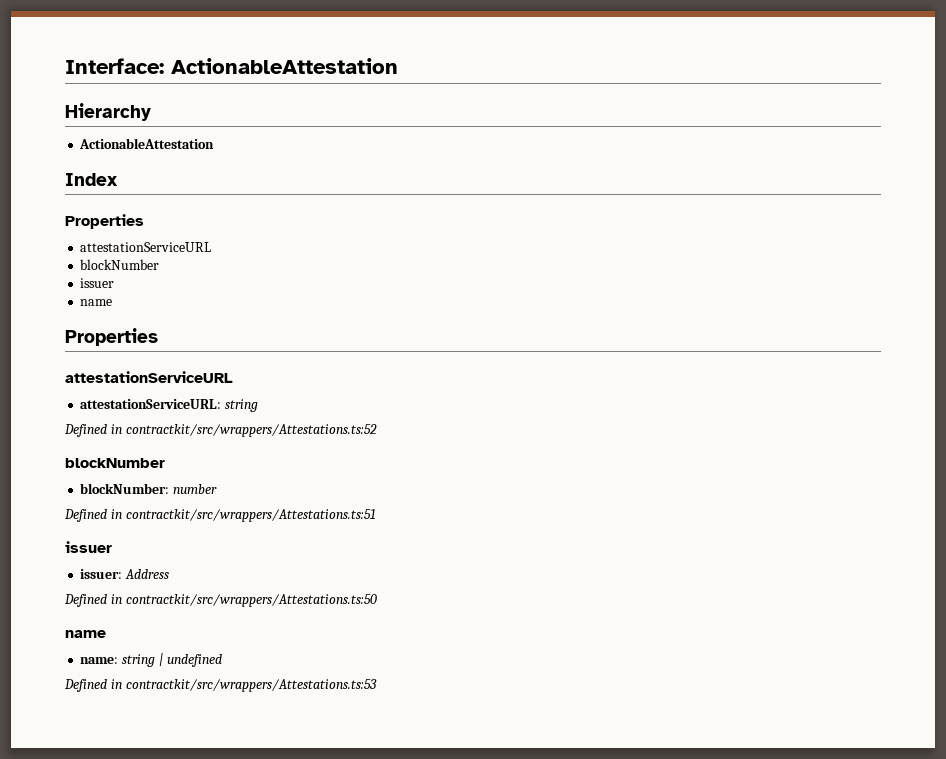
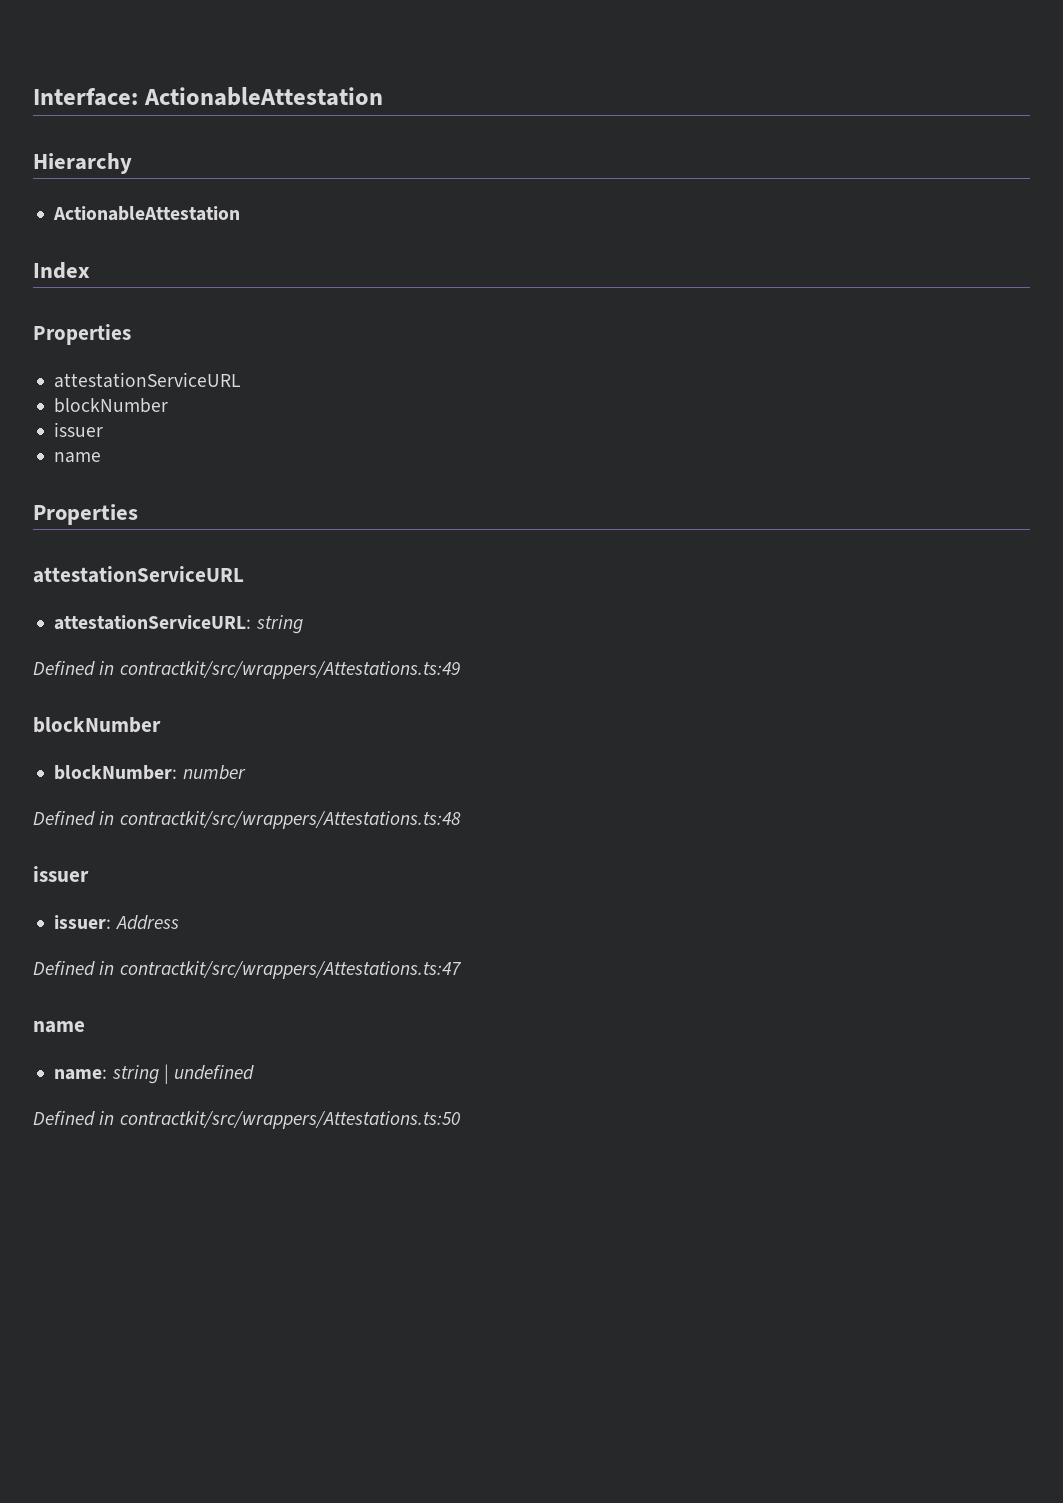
[125,424,377,437] contractkit/src/wrappers/Attestations.ts:52 -> [119,661,460,679] contractkit/src/wrappers/Attestations.ts:49
[125,509,376,522] contractkit/src/wrappers/Attestations.ts:51 -> [119,811,461,829] contractkit/src/wrappers/Attestations.ts:48
[125,594,377,607] contractkit/src/wrappers/Attestations.ts:50 -> [119,961,462,979] contractkit/src/wrappers/Attestations.ts:47
[125,679,377,692] contractkit/src/wrappers/Attestations.ts:53 -> [119,1111,460,1129] contractkit/src/wrappers/Attestations.ts:50

